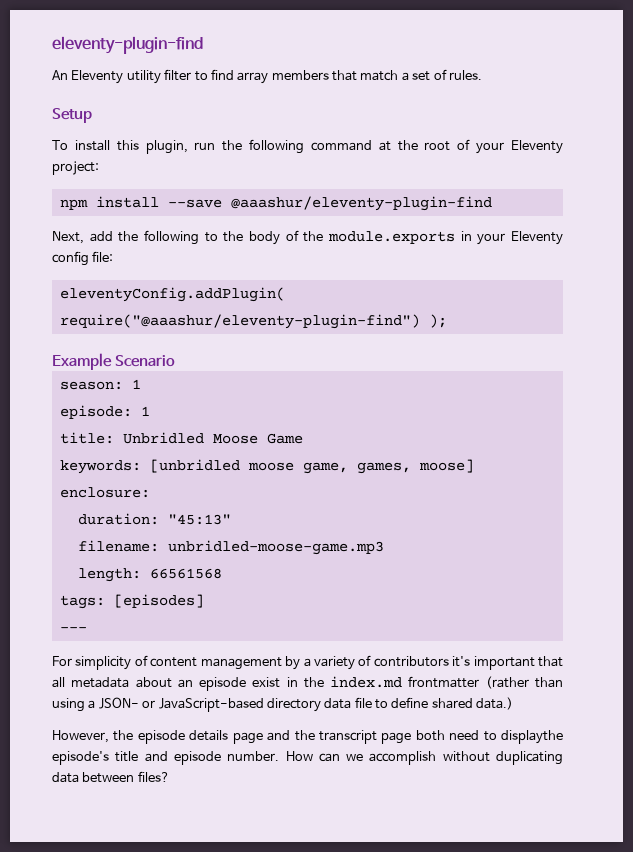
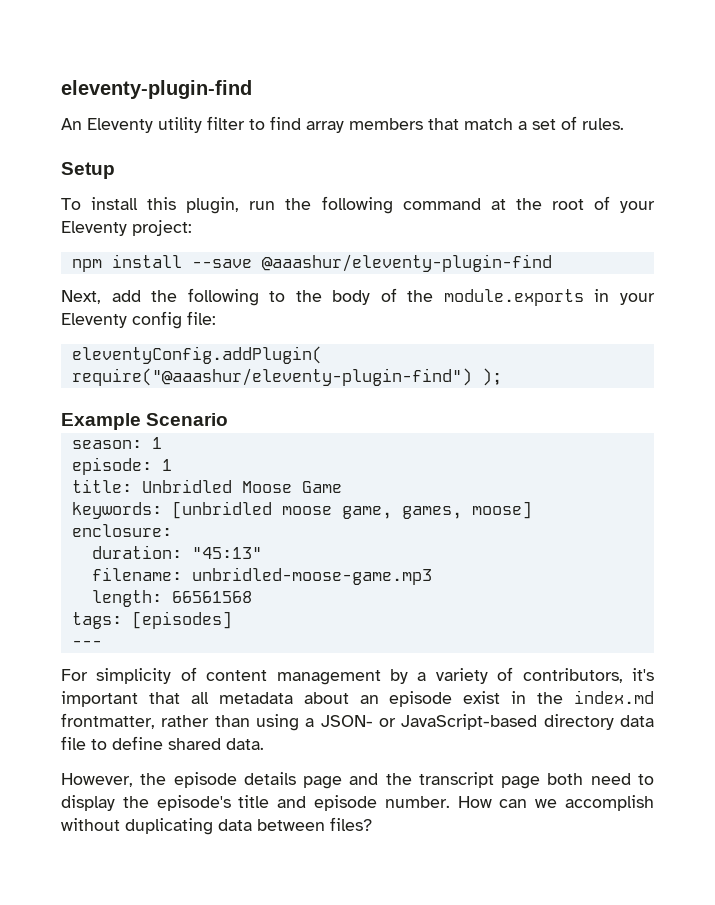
[373,656,449,667] contributors -> [522,668,623,683] contributors,
[408,676,529,689] frontmatter (rather -> [61,713,210,729] frontmatter, rather
[476,697,514,710] data.) -> [226,738,264,750] data.
[501,730,563,744] displaythe -> [61,795,149,811] display the

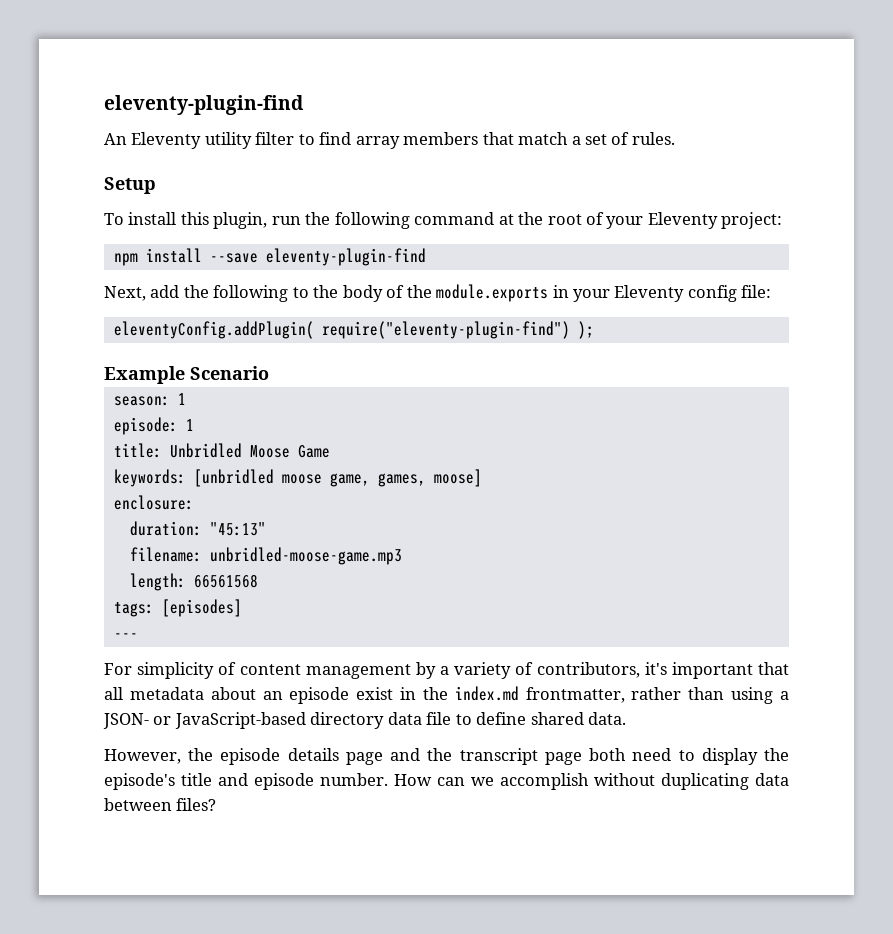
[261,254,552,272] @aaashur/eleventy-plugin-find -> [265,248,426,266] eleventy-plugin-find
[71,368,472,386] require("@aaashur/eleventy-plugin-find") -> [321,321,570,339] require("eleventy-plugin-find")

